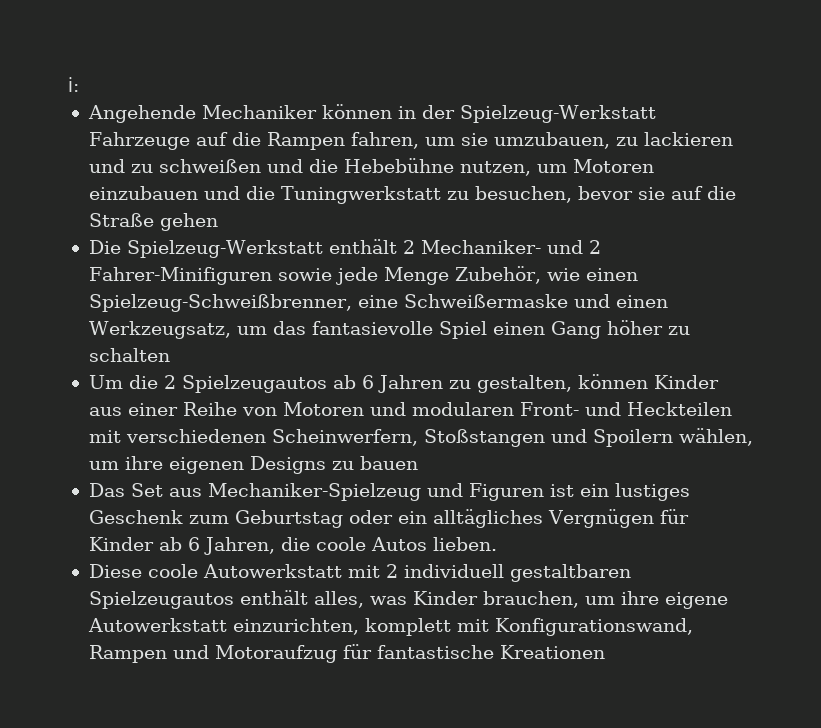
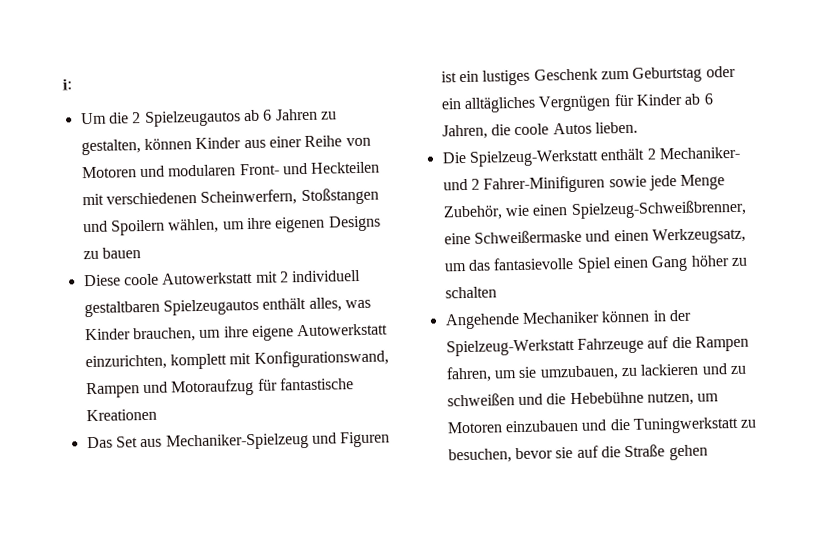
(79, 84) none -> [80,108,337,127] [80,135,371,156] [81,161,381,179] [81,187,379,206] [82,215,381,236] [82,247,141,260] [83,269,362,287] [83,297,371,318] [84,323,389,343] [84,349,389,371] [85,377,354,399] [85,408,157,422] [86,431,391,451] [440,65,736,86] [440,93,713,114] [441,121,638,140] [441,146,740,167] [442,174,726,194] [442,199,747,221] [443,227,746,245] [443,255,747,273] [444,286,497,299] // Um die 2 Spielzeugautos ab 6 Jahren zu gestalten, können Kinder aus einer Reihe von Motoren und modularen Front- und Heckteilen mit verschiedenen Scheinwerfern, Stoßstangen und Spoilern wählen, um ihre eigenen Designs zu bauen // Diese coole Autowerkstatt mit 2 individuell gestaltbaren Spielzeugautos enthält alles, was Kinder brauchen, um ihre eigene Autowerkstatt einzurichten, komplett mit Konfigurationswand, Rampen und Motoraufzug für fantastische Kreationen // Das Set aus Mechaniker-Spielzeug und Figuren ist ein lustiges Geschenk zum Geburtstag oder ein alltägliches Vergnügen für Kinder ab 6 Jahren, die coole Autos lieben. // Die Spielzeug-Werkstatt enthält 2 Mechaniker- und 2 Fahrer-Minifiguren sowie jede Menge Zubehör, wie einen Spielzeug-Schweißbrenner, eine Schweißermaske und einen Werkzeugsatz, um das fantasievolle Spiel einen Gang höher zu schalten
[88,239,601,258] [88,266,638,285] [88,294,668,312] [88,320,690,339] [88,348,170,362] [88,374,719,393] [88,402,732,416] [88,428,753,447] [88,456,418,474] [88,483,690,501] [88,509,689,528] [88,537,497,555] [88,564,631,582] [88,590,728,609] [87,618,693,636] [88,644,605,663] // Die Spielzeug-Werkstatt enthält 2 Mechaniker- und 2 Fahrer-Minifiguren sowie jede Menge Zubehör, wie einen Spielzeug-Schweißbrenner, eine Schweißermaske und einen Werkzeugsatz, um das fantasievolle Spiel einen Gang höher zu schalten // Um die 2 Spielzeugautos ab 6 Jahren zu gestalten, können Kinder aus einer Reihe von Motoren und modularen Front- und Heckteilen mit verschiedenen Scheinwerfern, Stoßstangen und Spoilern wählen, um ihre eigenen Designs zu bauen // Das Set aus Mechaniker-Spielzeug und Figuren ist ein lustiges Geschenk zum Geburtstag oder ein alltägliches Vergnügen für Kinder ab 6 Jahren, die coole Autos lieben. // Diese coole Autowerkstatt mit 2 individuell gestaltbaren Spielzeugautos enthält alles, was Kinder brauchen, um ihre eigene Autowerkstatt einzurichten, komplett mit Konfigurationswand, Rampen und Motoraufzug für fantastische Kreationen -> (708, 452) none

